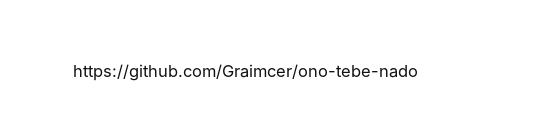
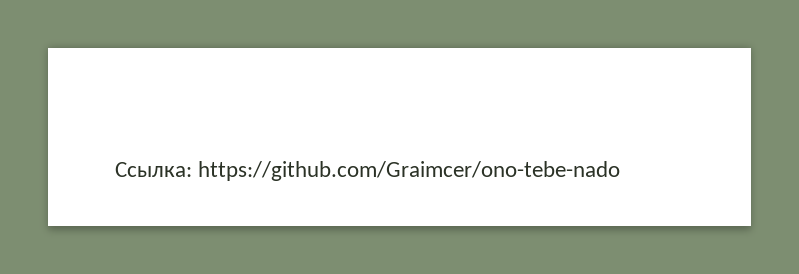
(73, 72) none -> [115,162,192,177] Ссылка:

